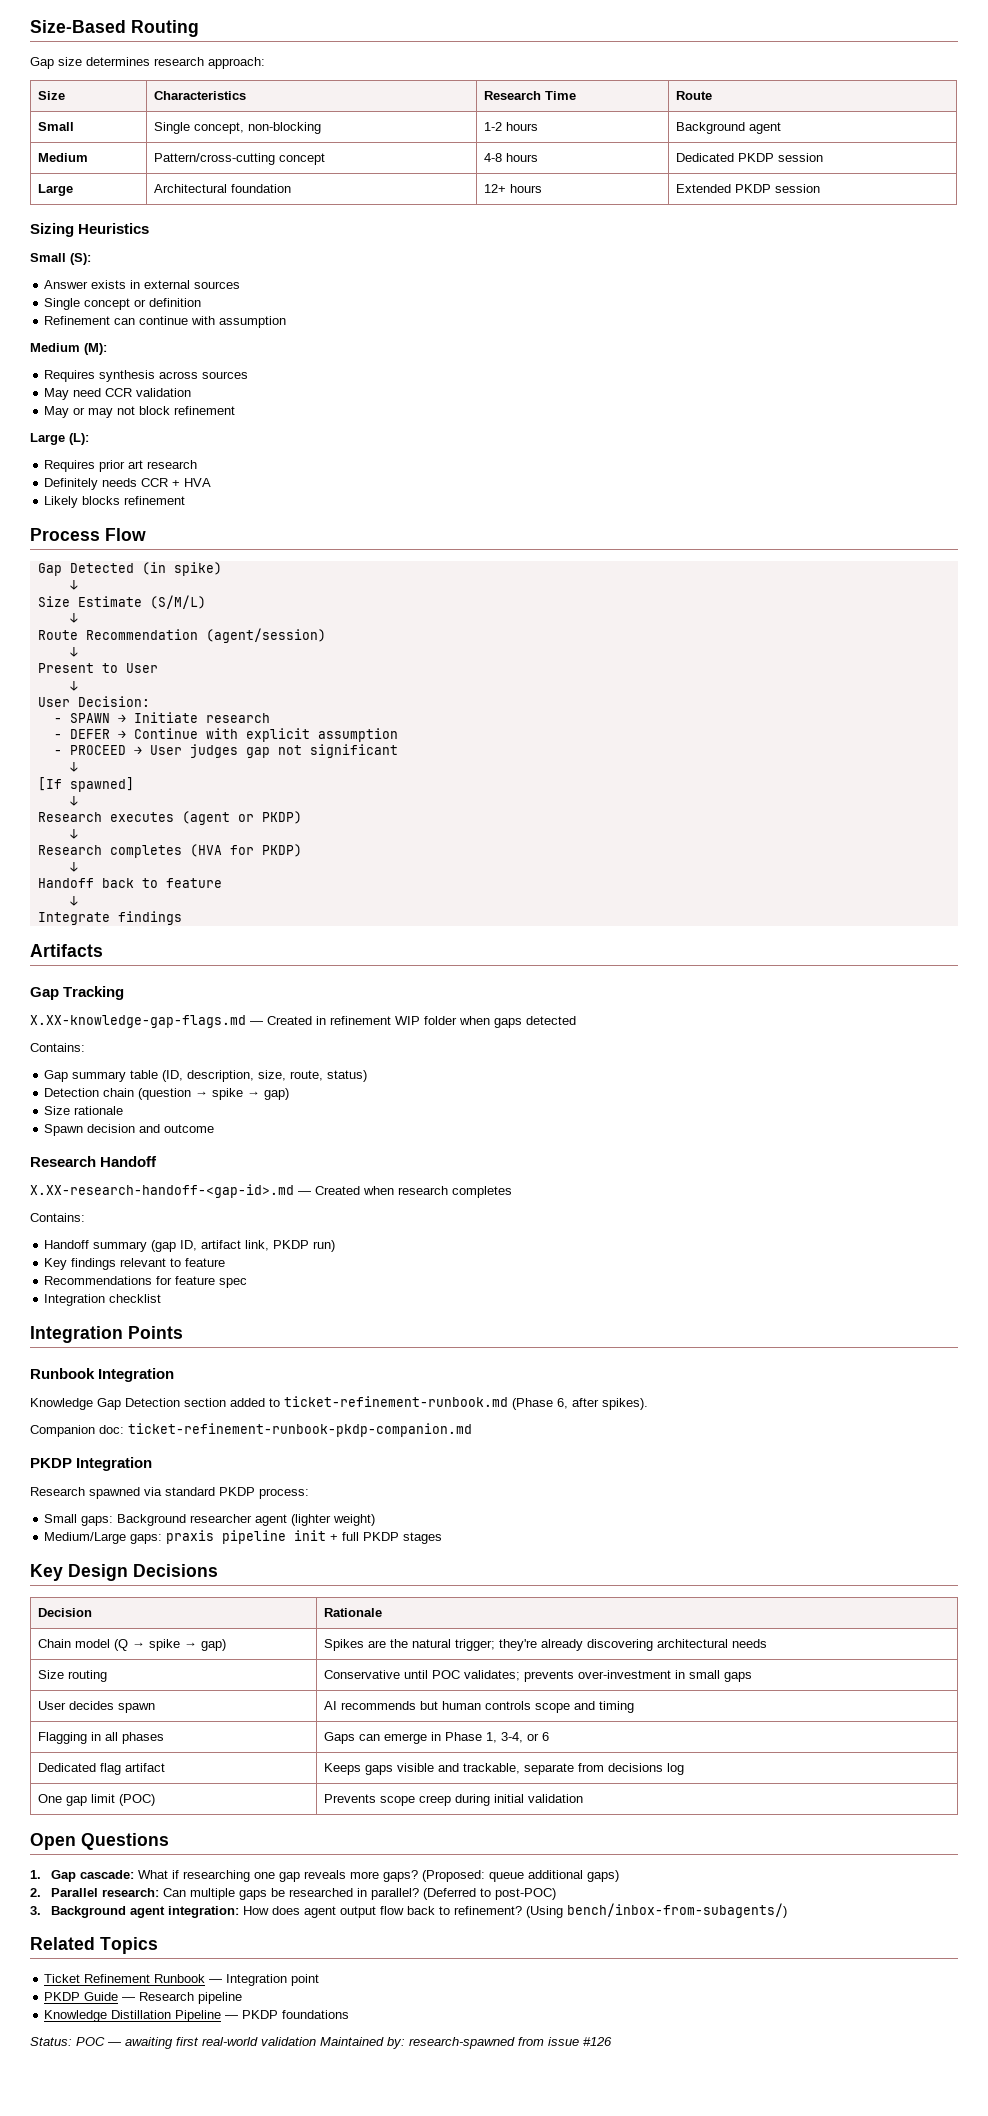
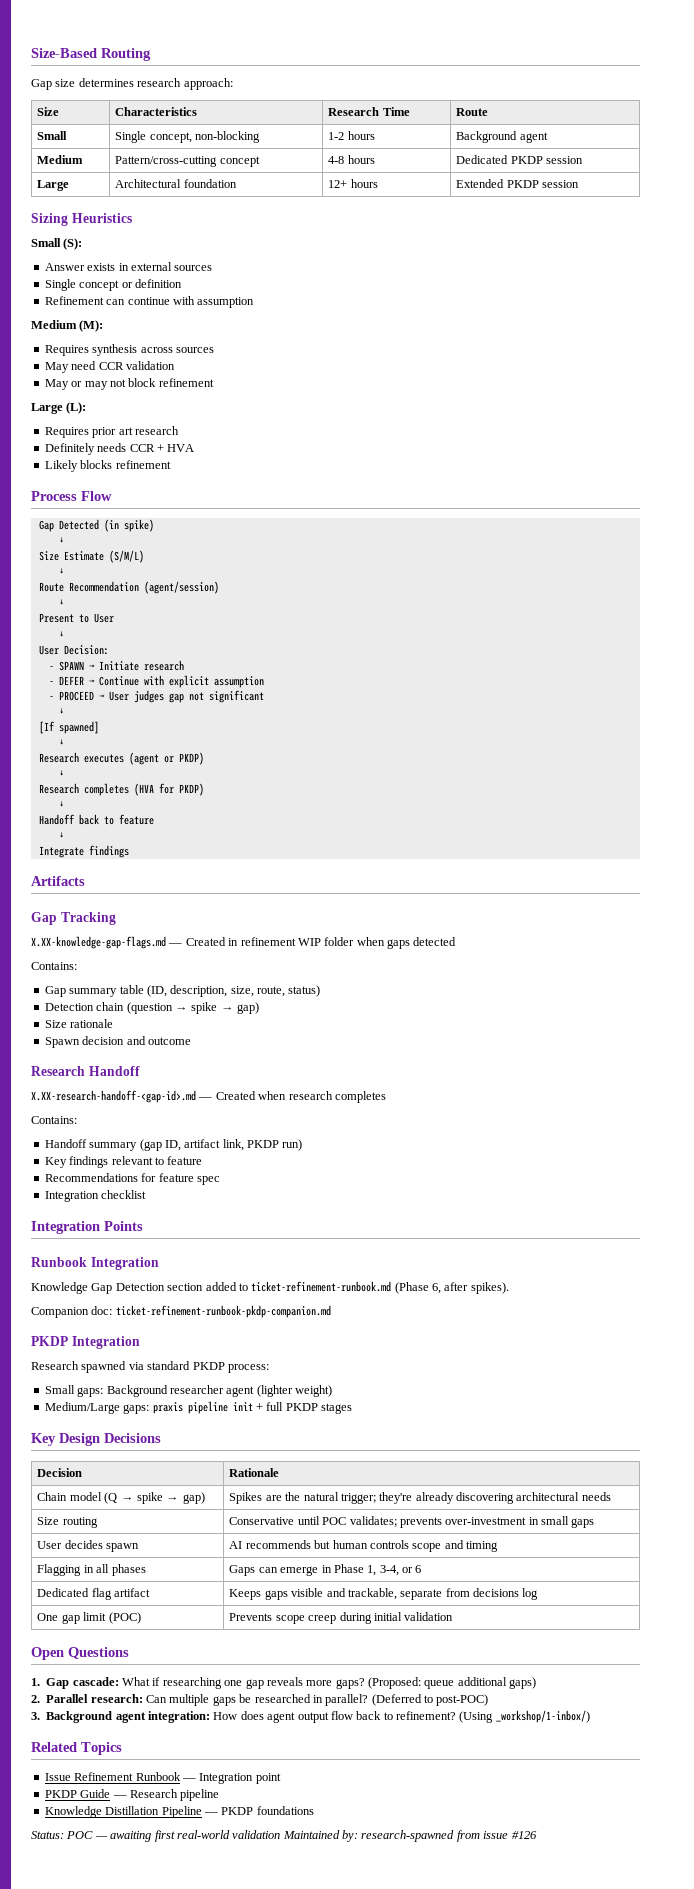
[566,1903,787,1918] bench/inbox-from-subagents/) -> [495,1710,590,1723] _workshop/1-inbox/)
[44,1974,81,1983] Ticket -> [44,1773,71,1781] Issue

